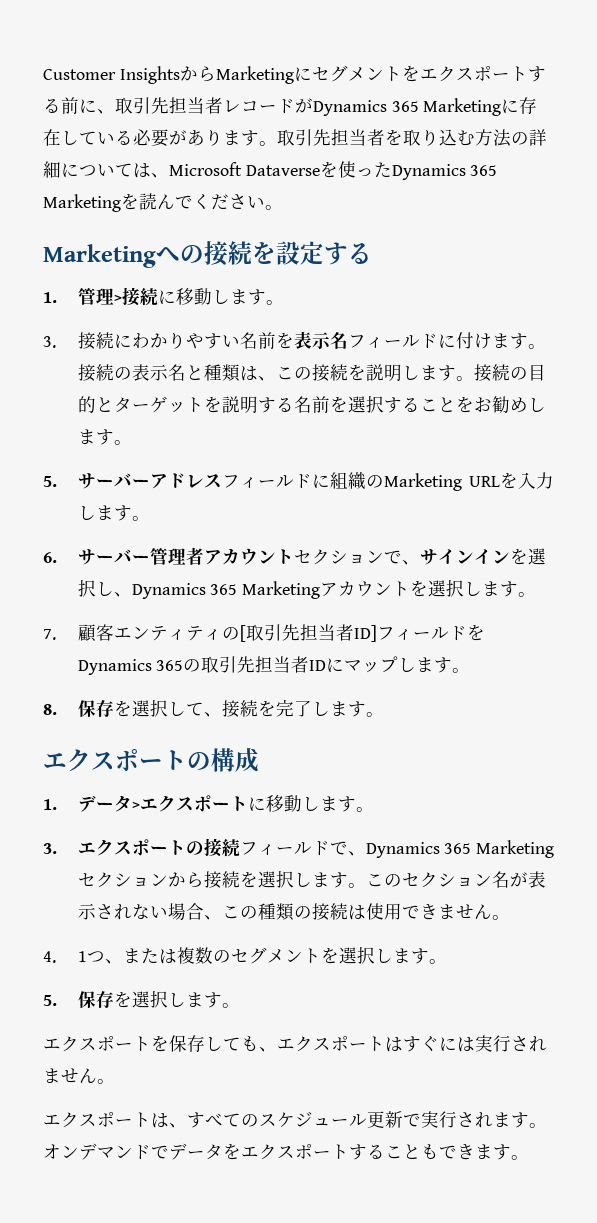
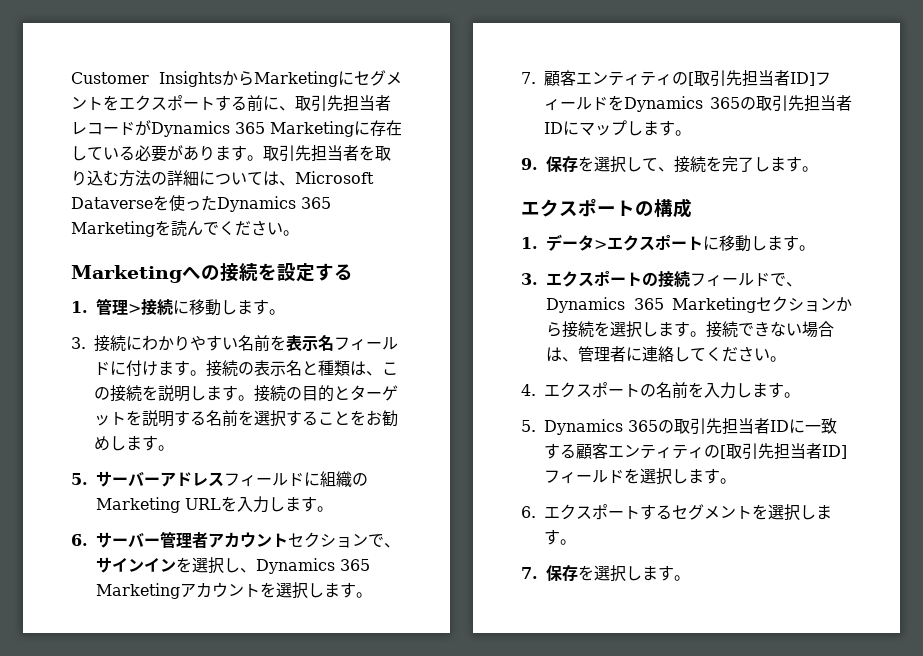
[43,704,57,715] 8. -> [521,158,538,170] 9.
[365,871,546,888] [77,903,510,921] [43,947,231,964] このセクション名が表示されない場合、この種類の接続は使用できません。 // 4. 1つ、または複数の -> [706,321,834,338] [546,346,786,362] [521,382,800,399] [521,418,837,435] [544,443,847,460] [544,468,736,485] [521,504,672,520] 接続できない場合は、管理者に連絡してください。 // 4.エクスポートの名前を入力します。 // 5. Dynamics 365の取引先担当者IDに一致する顧客エンティティの[取引先担当者ID]フィールドを選択します。 // 6.エクスポートする
[43,995,57,1006] 5. -> [521,567,538,579] 7.
[43,1035,547,1052] [43,1068,115,1084] [43,1111,547,1128] [43,1143,529,1160] // エクスポートを保存しても、エクスポートはすぐには実行されません。 // エクスポートは、すべてのスケジュール更新で実行されます。オンデマンドでデータをエクスポートすることもできます。 -> (690, 578) none

